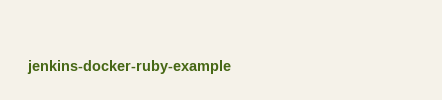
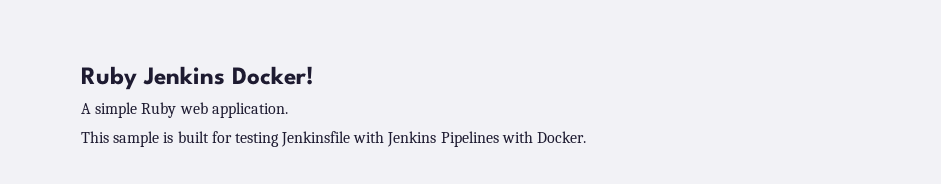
[27,60,231,74] jenkins-docker-ruby-example -> [81,66,314,90] [81,102,288,118] [81,131,587,147] Ruby Jenkins Docker! // A simple Ruby web application. // This sample is built for testing Jenkinsfile with Jenkins Pipelines with Docker.

